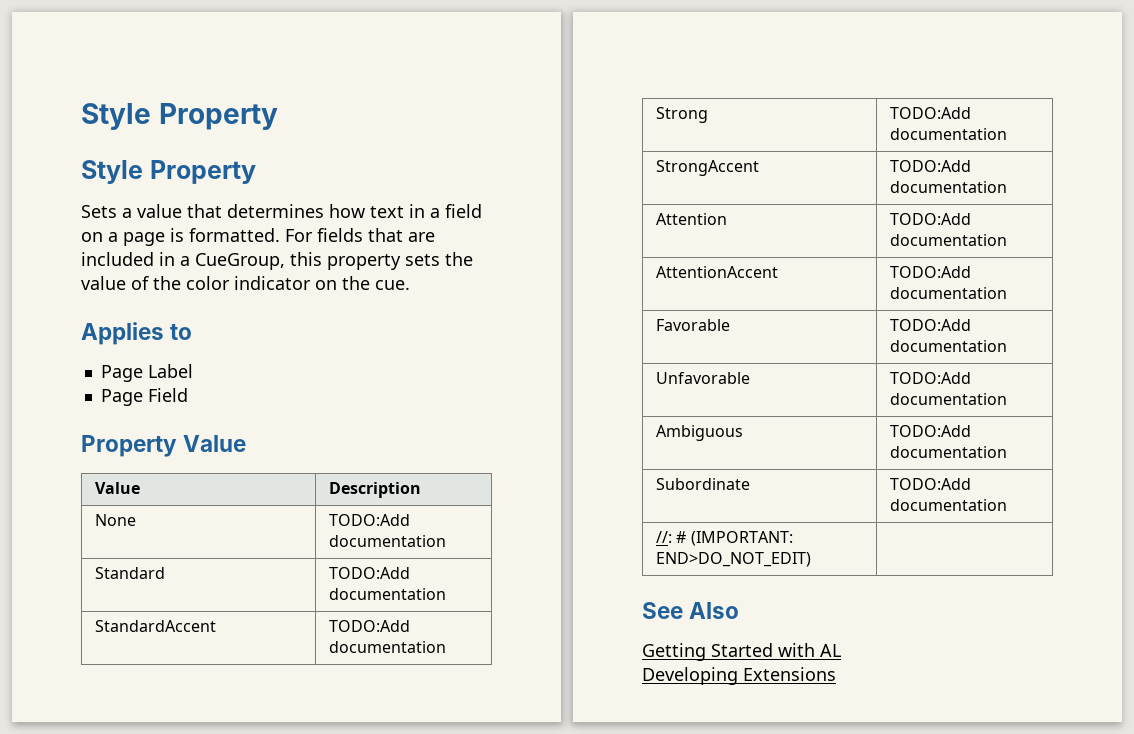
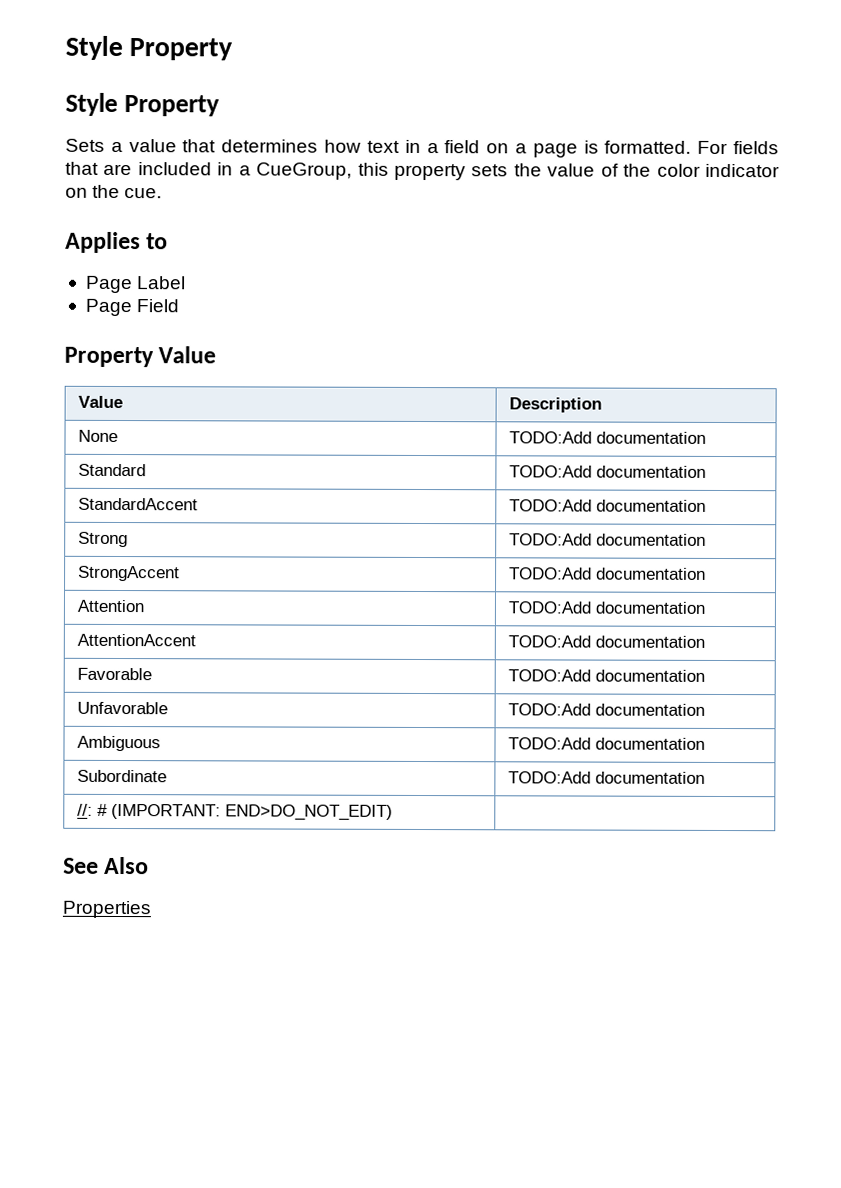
[642,643,841,661] [642,667,836,685] Getting Started with AL // Developing Extensions -> [62,900,151,919] Properties

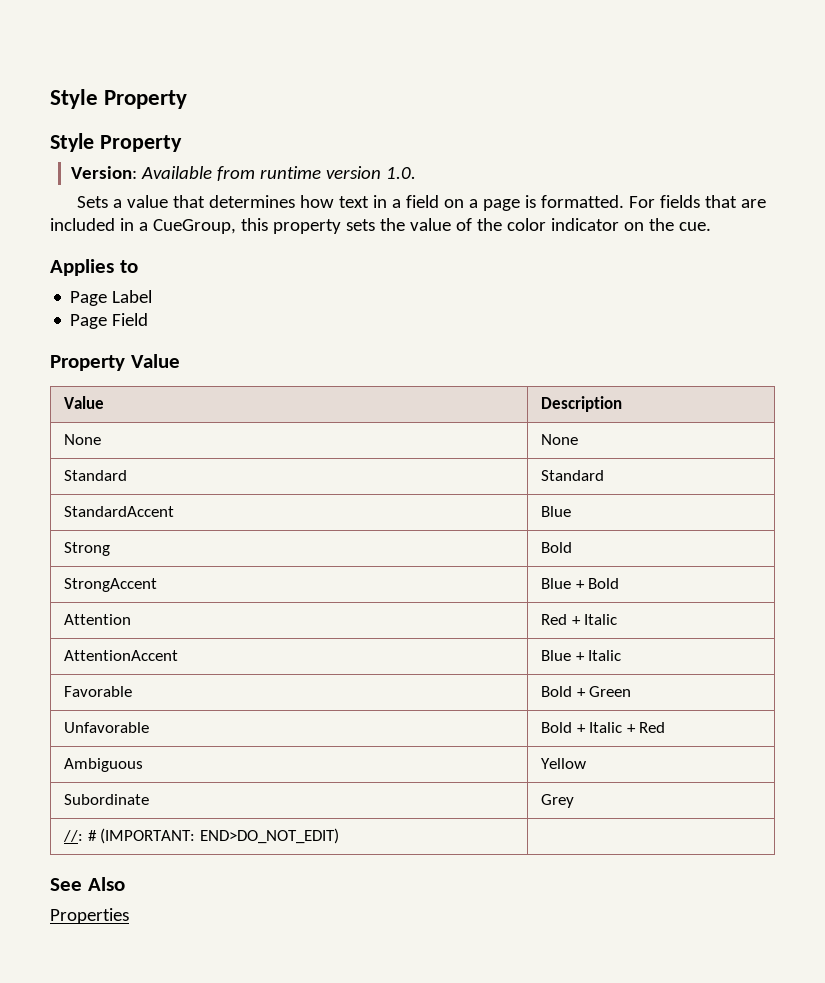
(220, 106) none -> [70,166,416,181] // Version: Available from runtime version 1.0.
[509,431,707,444] | TODO:Add documentation -> [541,434,579,445] | None
[509,465,707,478] TODO:Add documentation -> [541,470,605,481] Standard
[509,499,707,512] TODO:Add documentation -> [541,506,572,517] Blue
[509,533,707,546] TODO:Add documentation -> [541,542,573,553] Bold
[509,567,707,580] [77,599,145,613] [508,601,706,614] [77,633,197,647] [508,635,706,648] [77,667,153,681] [508,669,706,682] [77,701,169,715] [508,703,706,716] TODO:Add documentation // Attention | TODO:Add documentation // AttentionAccent | TODO:Add documentation // Favorable | TODO:Add documentation // Unfavorable | TODO:Add documentation -> [541,578,620,589] [64,614,132,625] [541,614,618,625] [64,650,179,661] [541,650,622,661] [64,686,133,697] [541,686,632,697] [64,722,150,733] [541,722,666,733] Blue + Bold // Attention | Red + Italic // AttentionAccent | Blue + Italic // Favorable | Bold + Green // Unfavorable | Bold + Italic + Red
[508,737,706,750] TODO:Add documentation -> [541,758,587,769] Yellow
[508,771,706,784] TODO:Add documentation -> [541,794,575,808] Grey

